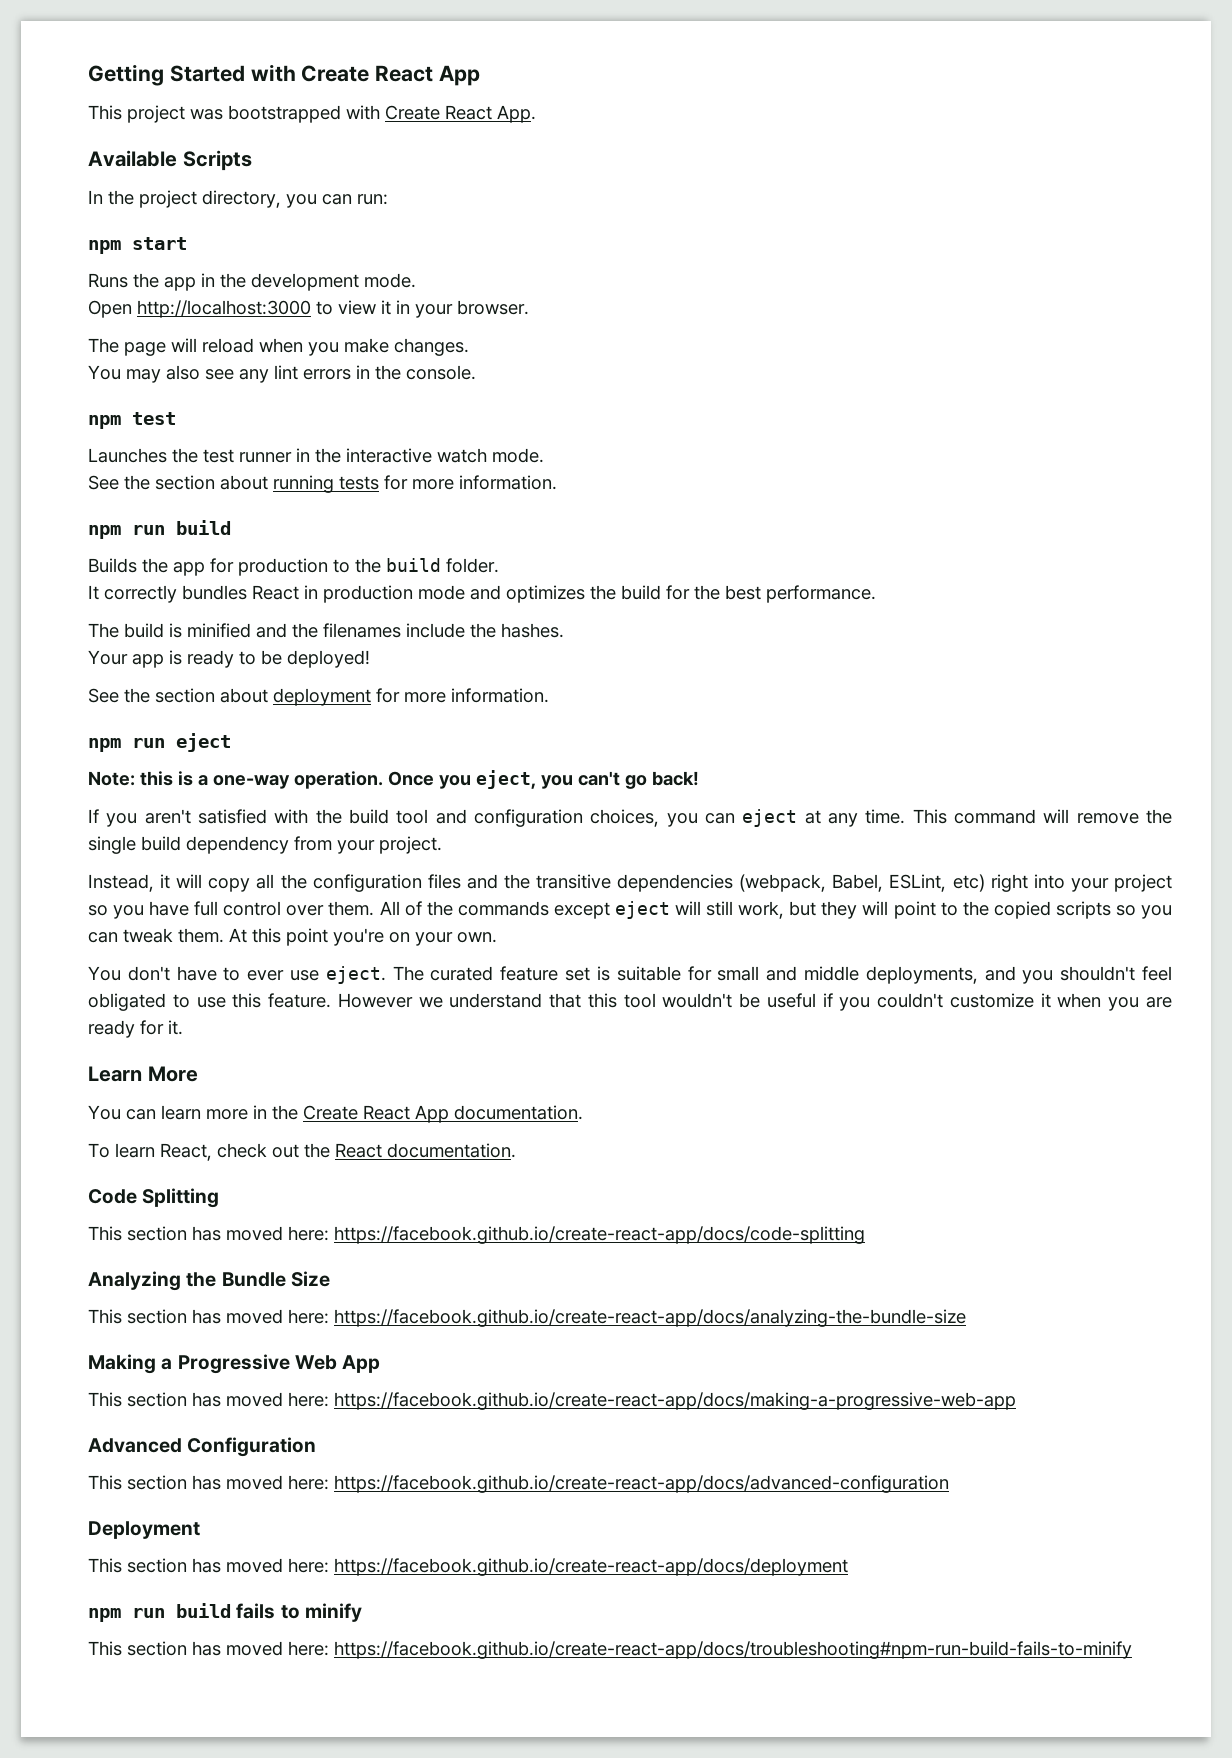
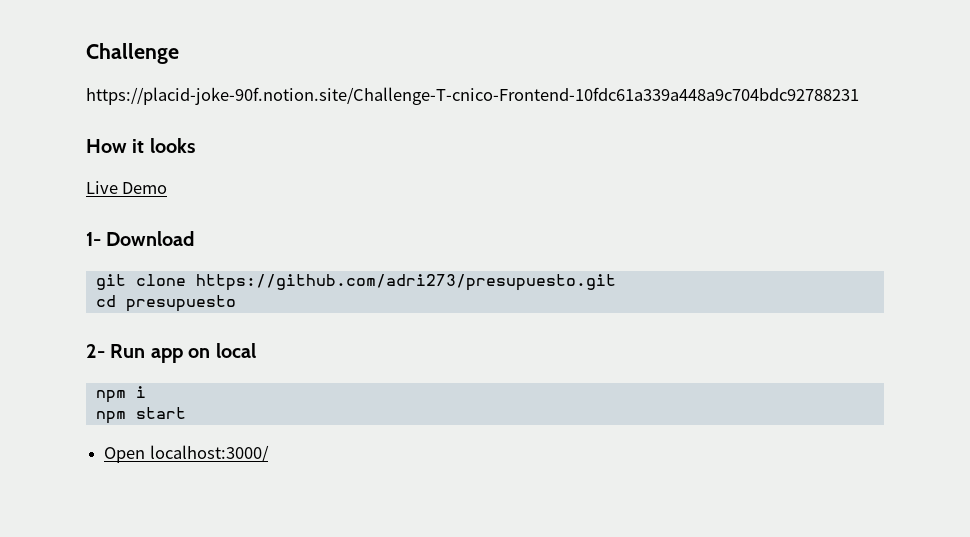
[88,64,481,86] [88,105,536,123] [88,150,252,171] [88,190,388,208] [88,237,187,254] [88,273,416,291] [88,300,529,318] [88,338,469,356] [88,365,476,383] [88,412,176,429] [88,448,544,463] [88,475,557,493] [88,520,231,539] [88,558,499,576] [88,585,876,603] [88,623,564,638] [88,650,370,668] [88,688,549,706] [88,733,231,752] [88,770,699,789] [88,809,1173,827] [88,836,442,854] [88,874,1172,892] [88,901,1173,919] [88,928,497,946] [88,966,1173,984] [88,993,1173,1011] [88,1020,183,1038] [88,1066,198,1082] [88,1105,583,1123] [88,1143,516,1161] [88,1188,220,1208] [88,1226,865,1244] [88,1271,330,1291] [88,1309,966,1327] [88,1354,381,1374] [88,1392,1016,1410] [88,1437,317,1457] [88,1475,949,1493] [88,1521,200,1539] [88,1558,848,1576] [88,1603,362,1622] [88,1641,1132,1659] Getting Started with Create React App // This project was bootstrapped with Create React App. // Available Scripts // In the project directory, you can run: // npm start // Runs the app in the development mode. // Open http://localhost:3000 to view it in your browser. // The page will reload when you make changes. // You may also see any lint errors in the console. // npm test // Launches the test runner in the interactive watch mode. // See the section about running tests for more information. // npm run build // Builds the app for production to the build folder. // It correctly bundles React in production mode and optimizes the build for the best performance. // The build is minified and the filenames include the hashes. // Your app is ready to be deployed! // See the section about deployment for more information. // npm run eject // Note: this is a one-way operation. Once you eject, you can't go back! // If you aren't satisfied with the build tool and configuration choices, you can eject at any time. This command will remove the single build dependency from your project. // Instead, it will copy all the configuration files and the transitive dependencies (webpack, Babel, ESLint, etc) right into your project so you have full control over them. All of the commands except eject will still work, but they will point to the copied scripts so you can tweak them. At this point you're on your own. // You don't have to ever use eject. The curated feature set is suitable for small and middle deployments, and you shouldn't feel obligated to use this feature. However we understand that this tool wouldn't be useful if you couldn't customize it when you are ready for it. // Learn More // You can learn more in the Create React App documentation. // To learn React, check out the React documentation. // Code Splitting // This section has moved here: https://facebook.github.io/create-react-app/docs/code-splitting // Analyzing the Bundle Size // This section has moved here: https://facebook.github.io/create-react-app/docs/analyzing-the-bundle-size // Making a Progressive Web App // This section has moved here: https://facebook.github.io/create-react-app/docs/making-a-progressive-web-app // Advanced Configuration // This section has moved here: https://facebook.github.io/create-react-app/docs/advanced-configuration // Deployment // This section has moved here: https://facebook.github.io/create-react-app/docs/deployment // npm run build fails to minify // This section has moved here: https://facebook.github.io/create-react-app/docs/troubleshooting#npm-run-build-fails-to-minify -> [86,43,179,64] [86,87,859,105] [86,138,195,153] [86,181,168,194] [86,231,195,246] [95,274,616,291] [95,295,236,312] [86,343,256,363] [95,386,146,403] [95,407,186,424] [104,445,269,463] Challenge // https://placid-joke-90f.notion.site/Challenge-T-cnico-Frontend-10fdc61a339a448a9c704bdc92788231 // How it looks // Live Demo // 1- Download // git clone https://github.com/adri273/presupuesto.git // cd presupuesto // 2- Run app on local // npm i // npm start // Open localhost:3000/

